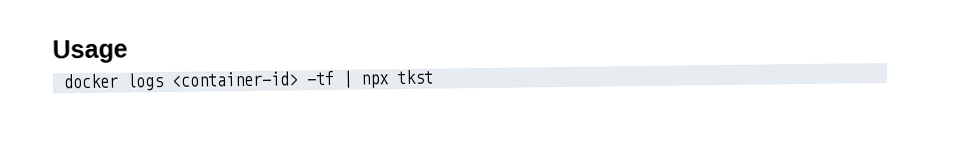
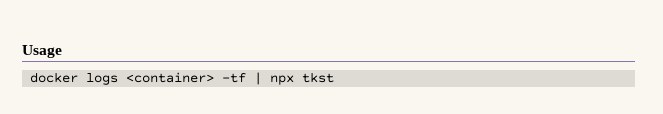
[171,71,300,87] <container-id> -> [125,72,214,83] <container>

